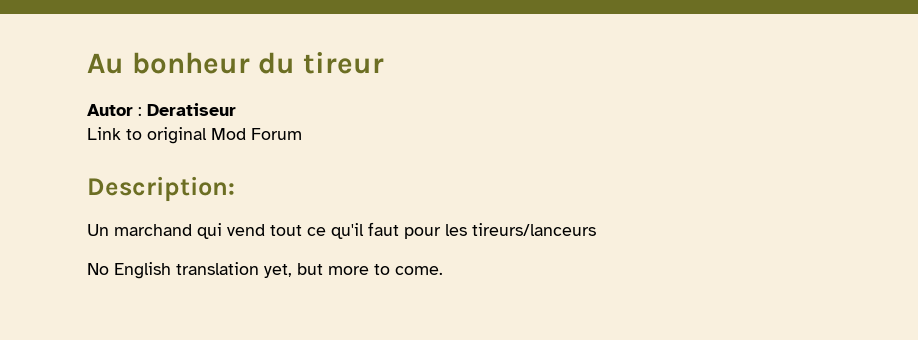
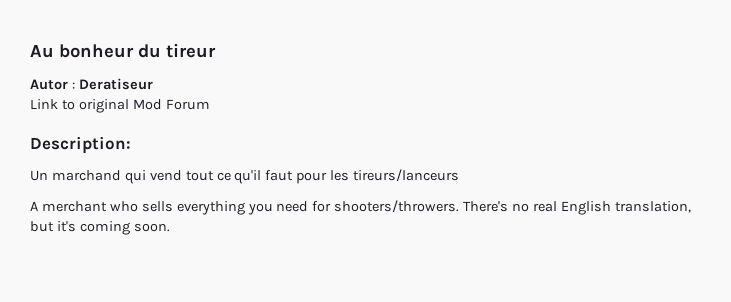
[87,262,443,279] No English translation yet, but more to come. -> [30,200,691,215] [30,221,170,235] A merchant who sells everything you need for shooters/throwers. There's no real English translation, but it's coming soon.

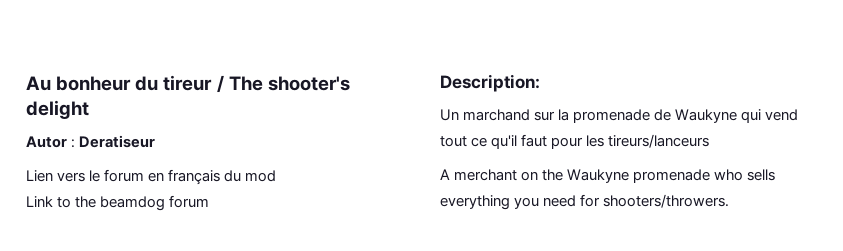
(216, 50) none -> [216,75,350,93] [26,100,89,119] / The shooter's delight
(153, 84) none -> [26,169,277,185] // Lien vers le forum en français du mod
[78,99,210,113] original Mod Forum -> [75,195,210,211] the beamdog forum
(121, 175) none -> [534,109,738,123] sur la promenade de Waukyne
(107, 206) none -> [521,169,711,183] on the Waukyne promenade
[463,201,691,215] [30,221,170,235] There's no real English translation, but it's coming soon. -> (730, 201) none

